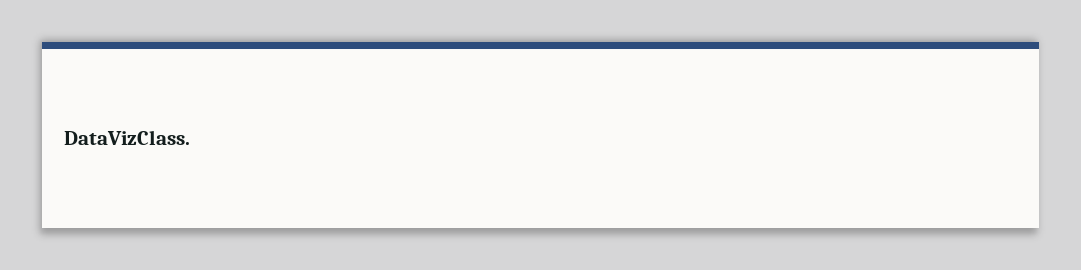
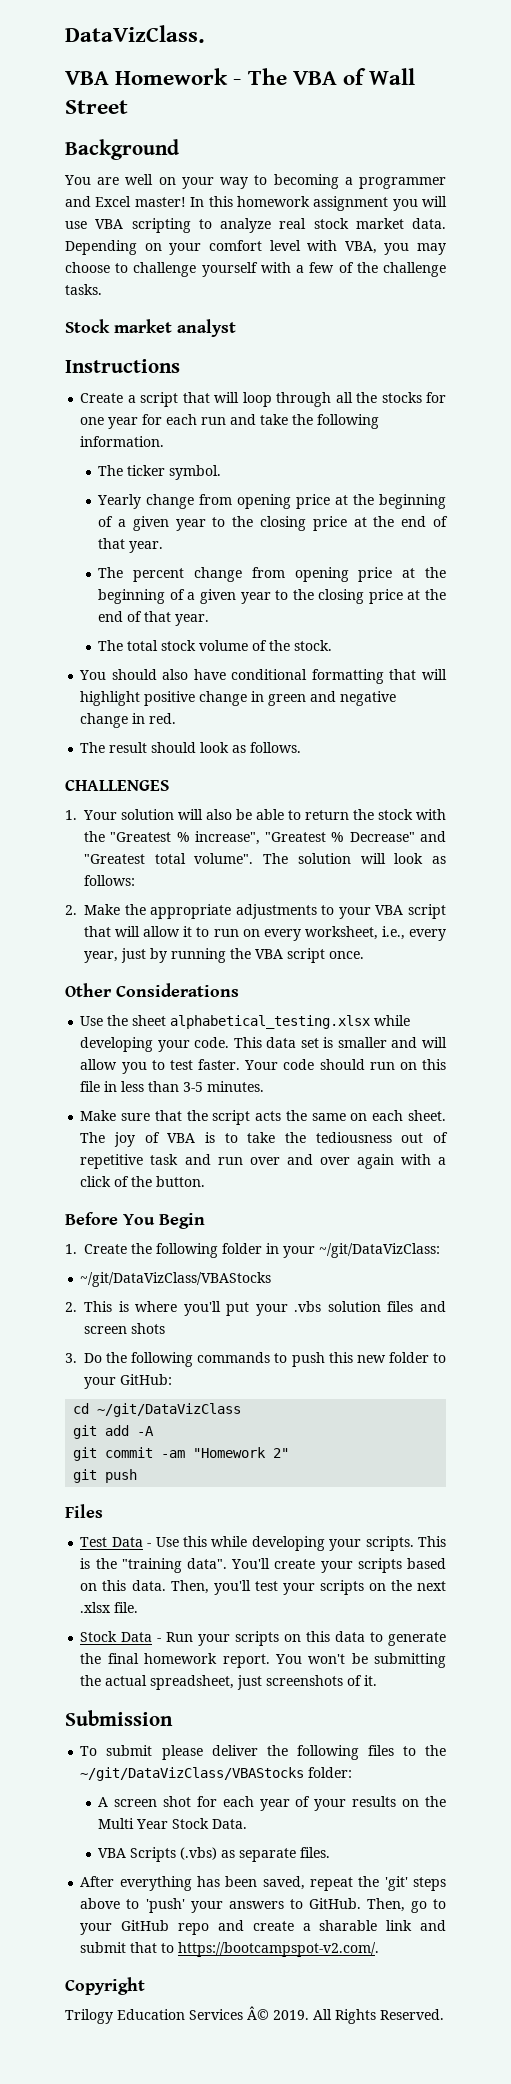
(190, 137) none -> [65,68,416,85] [65,100,128,114] [65,139,179,160] [64,174,447,189] [65,196,447,211] [65,218,446,233] [65,240,446,255] [65,262,447,277] [65,284,102,295] [65,319,236,337] [65,359,180,373] [80,392,446,407] [80,414,380,429] [80,436,165,447] [98,465,222,480] [97,494,446,509] [98,516,448,531] [98,538,164,553] [98,567,447,582] [98,589,446,604] [98,611,210,626] [98,640,333,651] [79,669,447,684] [80,691,397,706] [80,713,177,728] [80,742,302,753] [65,780,169,791] [65,809,446,820] [84,831,446,845] [84,853,447,864] [84,875,135,886] [65,904,446,919] [84,926,446,941] [84,948,364,963] [65,983,239,997] [80,1015,411,1029] [80,1037,448,1052] [80,1059,447,1074] [80,1081,265,1092] [80,1110,446,1125] [80,1132,448,1147] [80,1154,446,1169] [80,1176,206,1187] [65,1212,205,1229] [65,1243,440,1258] [80,1272,272,1287] [65,1301,446,1316] [84,1323,165,1334] [65,1352,446,1367] [84,1374,172,1389] [73,1403,242,1417] [73,1425,155,1439] [73,1447,290,1461] [73,1469,138,1483] [65,1504,103,1518] [80,1536,446,1551] [80,1558,446,1573] [80,1580,447,1595] [80,1602,139,1613] [80,1631,446,1646] [80,1653,446,1668] [80,1675,378,1690] [65,1710,173,1726] [80,1745,446,1760] [80,1767,353,1781] [98,1796,446,1811] [98,1818,248,1829] [98,1847,331,1862] [80,1876,446,1891] [80,1898,446,1913] [80,1920,446,1935] [80,1942,380,1957] [65,1977,145,1995] [65,2006,444,2024] // VBA Homework - The VBA of Wall Street // Background // You are well on your way to becoming a programmer and Excel master! In this homework assignment you will use VBA scripting to analyze real stock market data. Depending on your comfort level with VBA, you may choose to challenge yourself with a few of the challenge tasks. // Stock market analyst // Instructions // Create a script that will loop through all the stocks for one year for each run and take the following information. // The ticker symbol. // Yearly change from opening price at the beginning of a given year to the closing price at the end of that year. // The percent change from opening price at the beginning of a given year to the closing price at the end of that year. // The total stock volume of the stock. // You should also have conditional formatting that will highlight positive change in green and negative change in red. // The result should look as follows. // CHALLENGES // 1. Your solution will also be able to return the stock with the "Greatest % increase", "Greatest % Decrease" and "Greatest total volume". The solution will look as follows: // 2. Make the appropriate adjustments to your VBA script that will allow it to run on every worksheet, i.e., every year, just by running the VBA script once. // Other Considerations // Use the sheet alphabetical_testing.xlsx while developing your code. This data set is smaller and will allow you to test faster. Your code should run on this file in less than 3-5 minutes. // Make sure that the script acts the same on each sheet. The joy of VBA is to take the tediousness out of repetitive task and run over and over again with a click of the button. // Before You Begin // 1. Create the following folder in your ~/git/DataVizClass: // ~/git/DataVizClass/VBAStocks // 2. This is where you'll put your .vbs solution files and screen shots // 3. Do the following commands to push this new folder to your GitHub: // cd ~/git/DataVizClass // git add -A // git commit -am "Homework 2" // git push // Files // Test Data - Use this while developing your scripts. This is the "training data". You'll create your scripts based on this data. Then, you'll test your scripts on the next .xlsx file. // Stock Data - Run your scripts on this data to generate the final homework report. You won't be submitting the actual spreadsheet, just screenshots of it. // Submission // To submit please deliver the following files to the ~/git/DataVizClass/VBAStocks folder: // A screen shot for each year of your results on the Multi Year Stock Data. // VBA Scripts (.vbs) as separate files. // After everything has been saved, repeat the 'git' steps above to 'push' your answers to GitHub. Then, go to your GitHub repo and create a sharable link and submit that to https://bootcampspot-v2.com/. // Copyright // Trilogy Education Services Â© 2019. All Rights Reserved.

